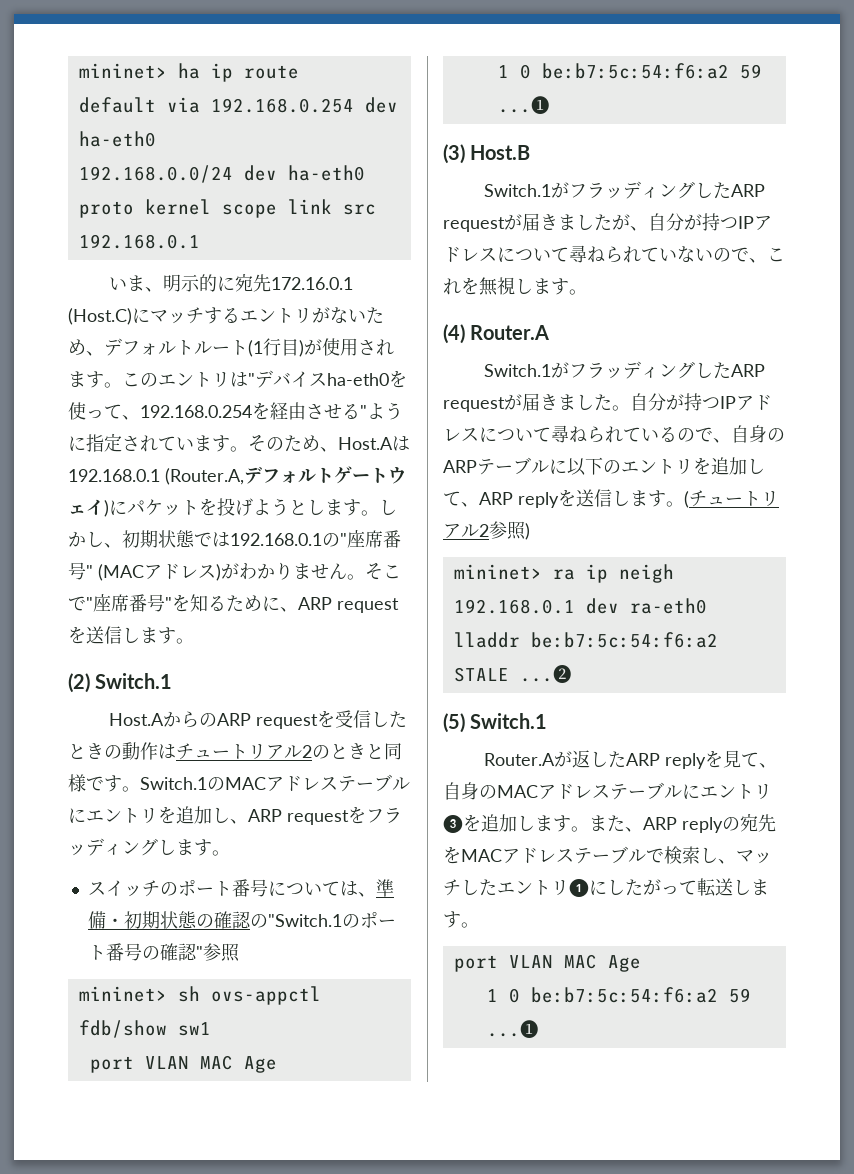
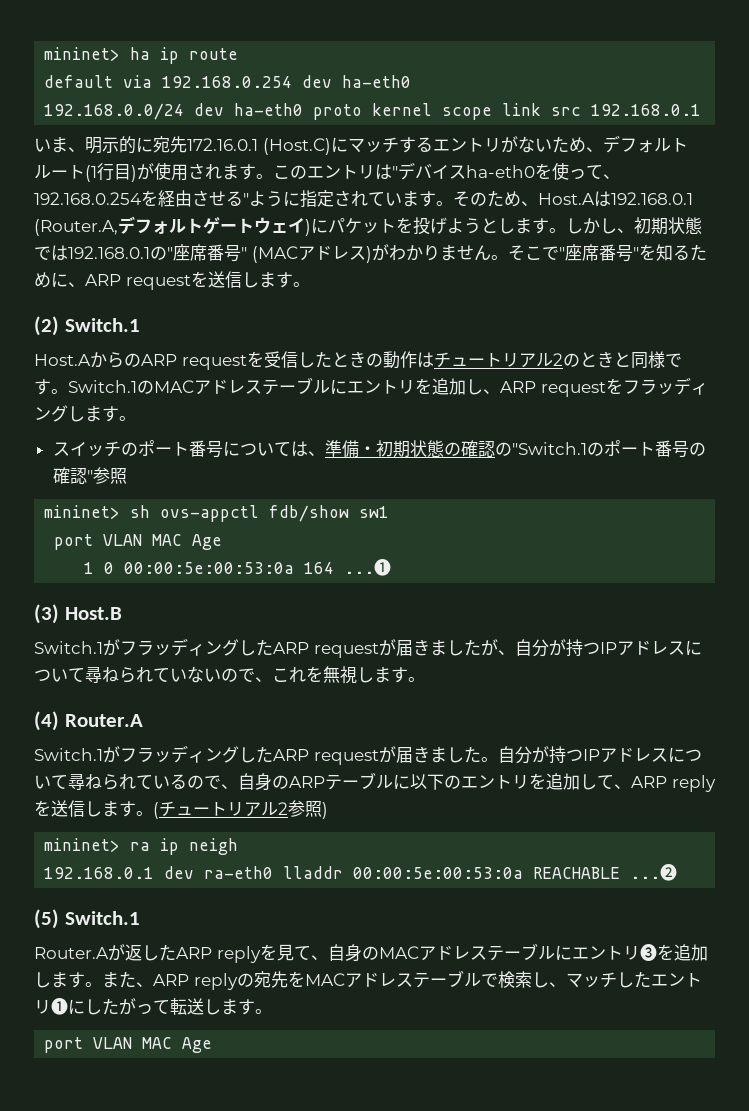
[541,63,762,79] be:b7:5c:54:f6:a2 59 -> [124,562,335,574] 00:00:5e:00:53:0a 164
[530,632,718,648] [453,667,509,682] be:b7:5c:54:f6:a2 STALE -> [353,867,621,879] 00:00:5e:00:53:0a REACHABLE
[486,987,751,1003] [486,1020,539,1038] // 1 0 be:b7:5c:54:f6:a2 59 ...❶ -> (213, 1045) none

